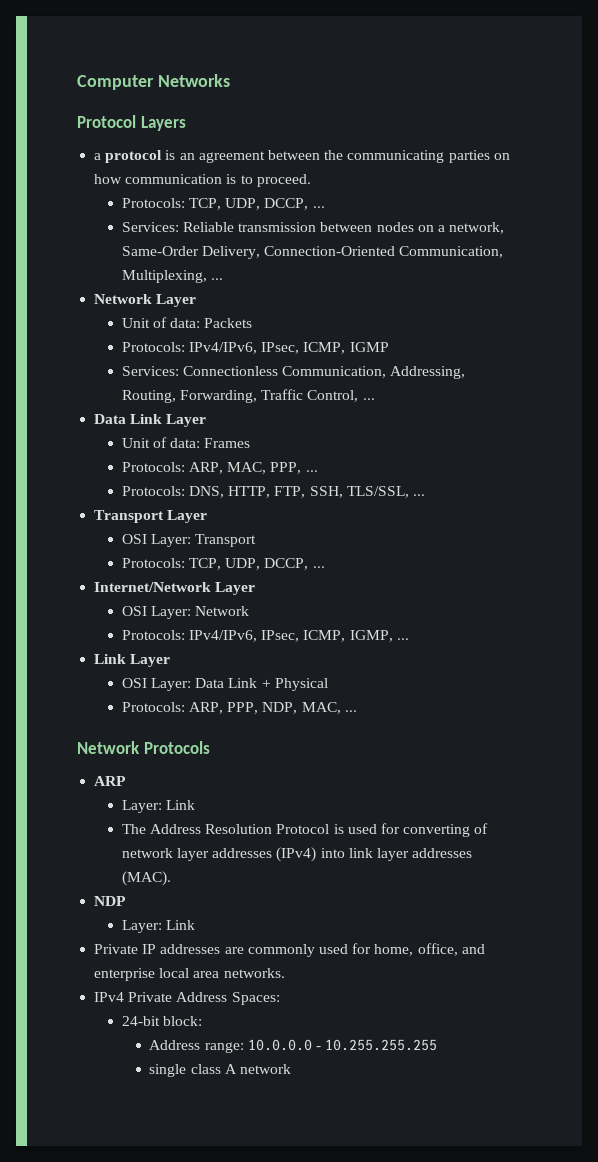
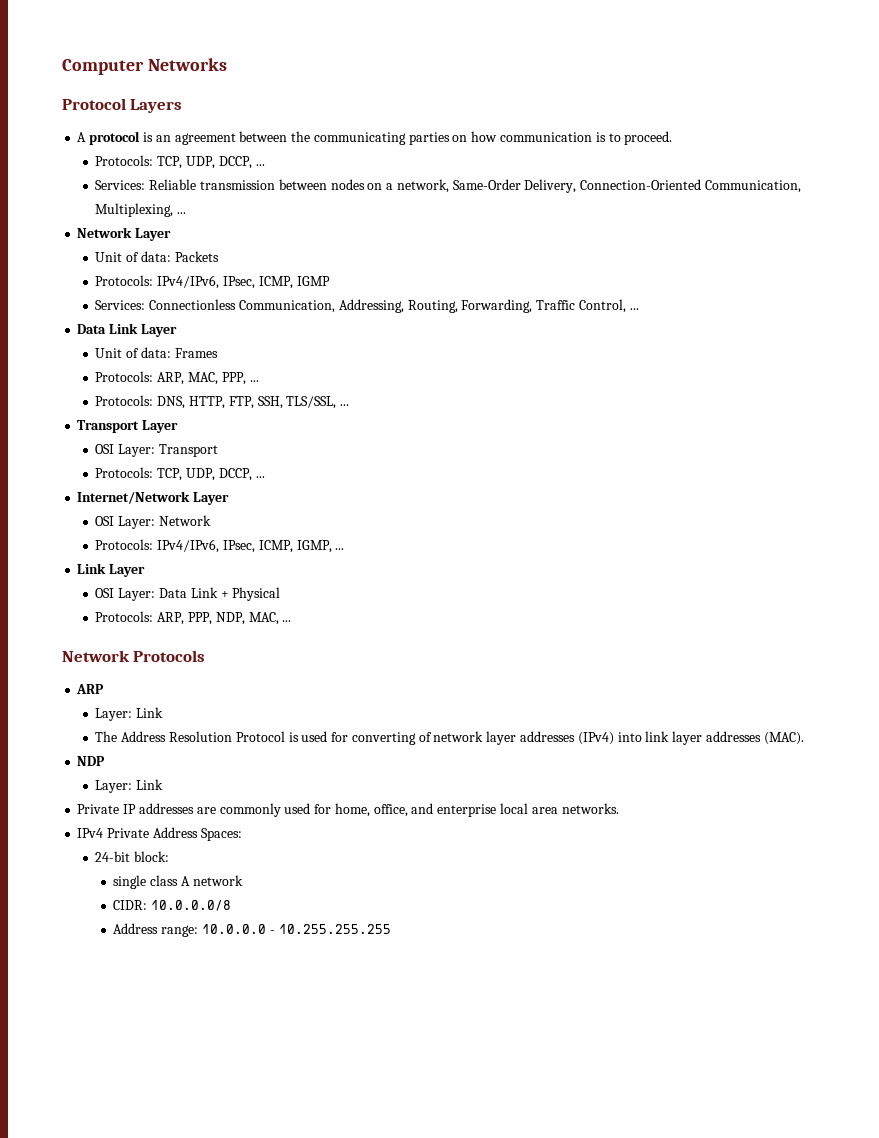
[94,153,102,160] a -> [77,132,87,142] A
(202, 1021) none -> [113,875,243,889] [113,900,232,911] // single class A network // CIDR: 10.0.0.0/8
[149,1064,292,1077] // single class A network -> (391, 929) none

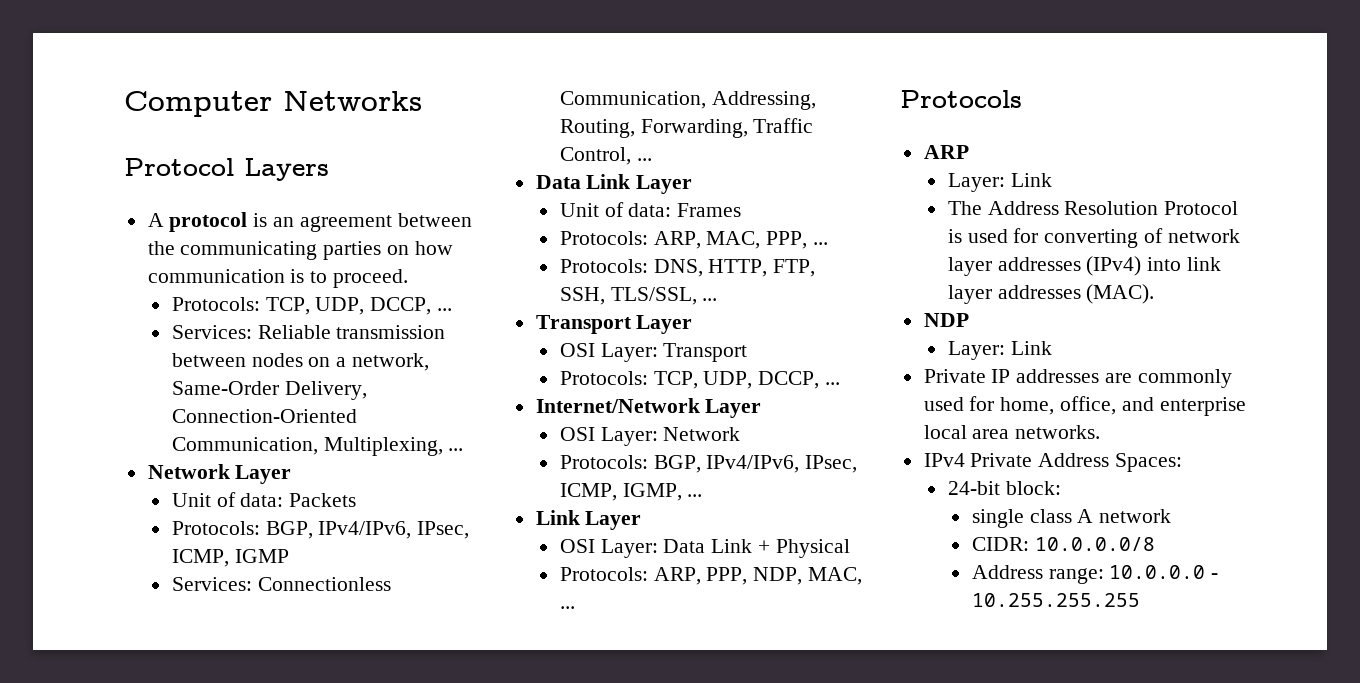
(154, 280) none -> [265,521,313,539] BGP,
(154, 544) none -> [653,455,701,473] BGP,
[62,650,130,662] Network -> (575, 607) none

